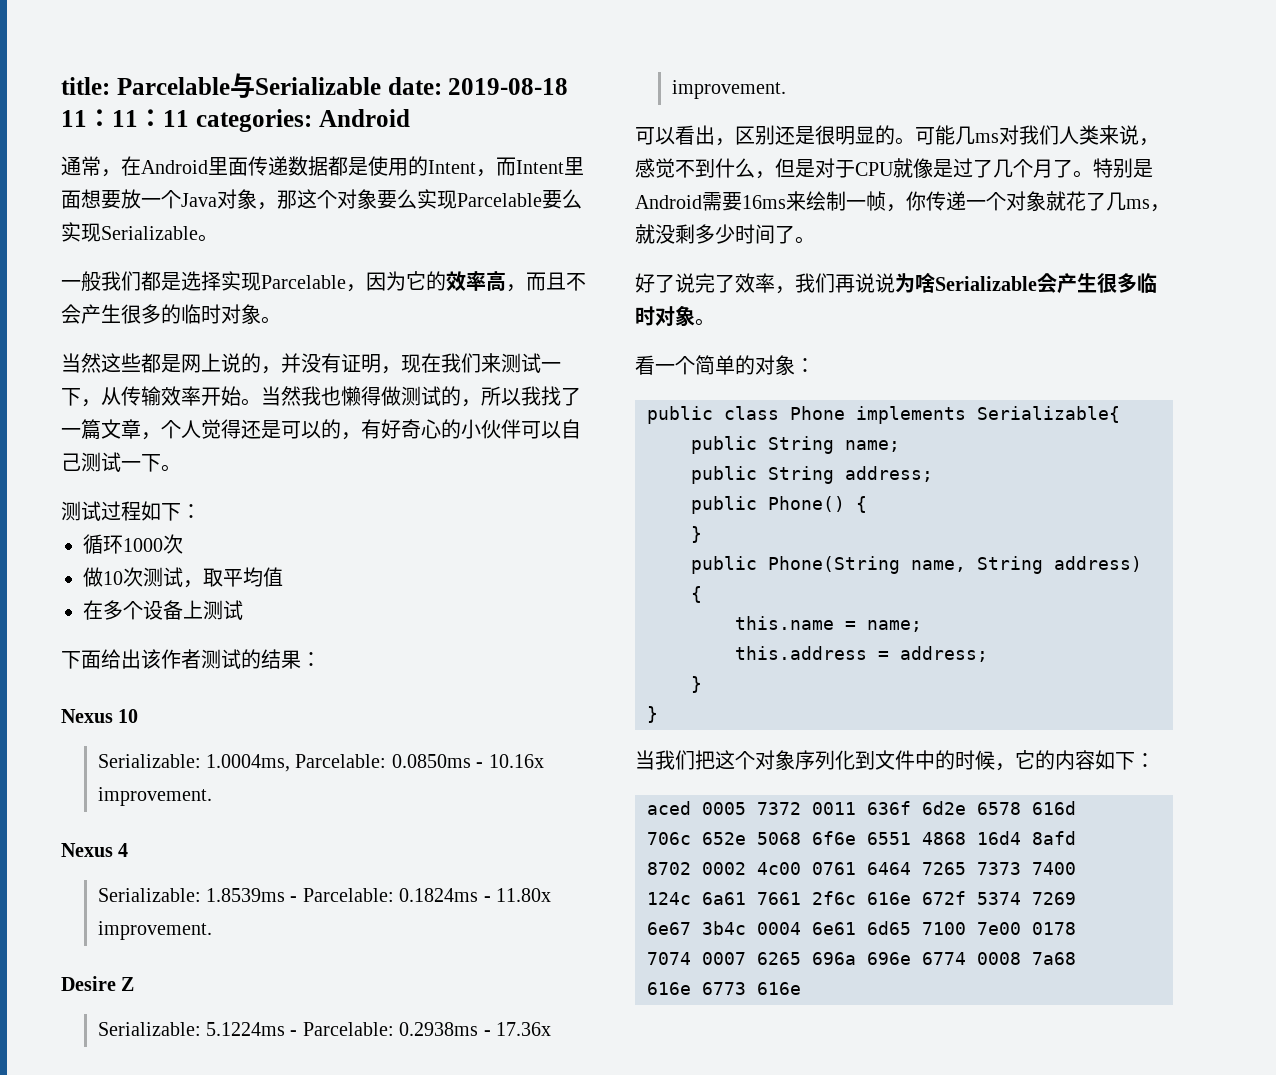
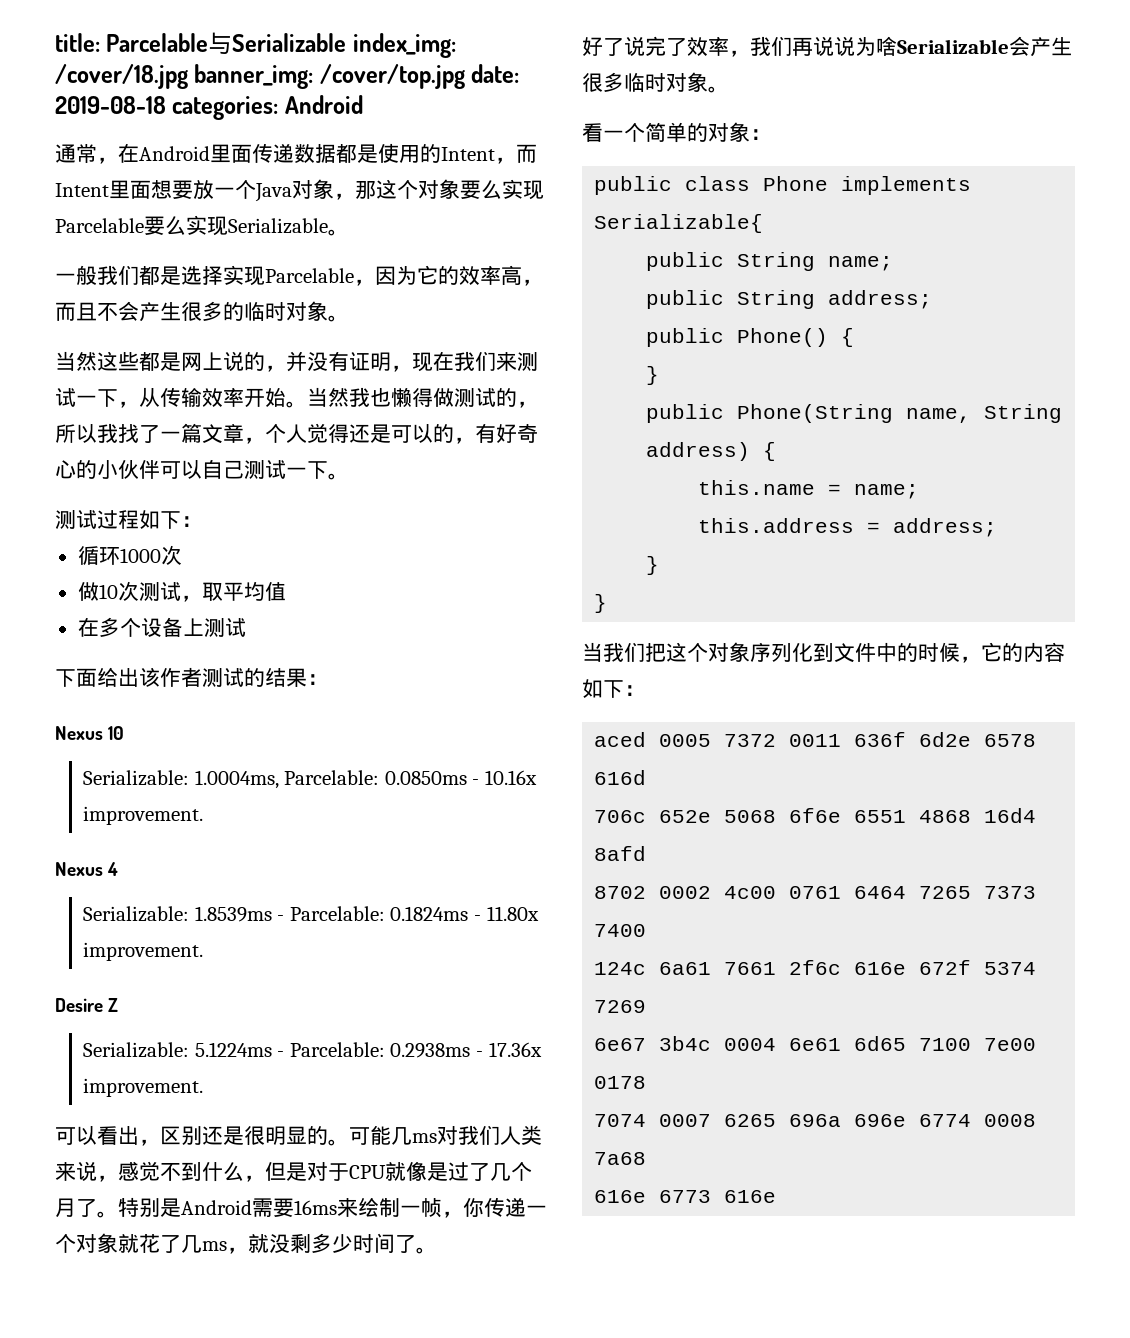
[387,77,569,95] [61,109,189,127] date: 2019-08-18 11：11：11 -> [352,33,456,58] [55,64,520,89] [55,96,166,114] index_img: /cover/18.jpg banner_img: /cover/top.jpg date: 2019-08-18

